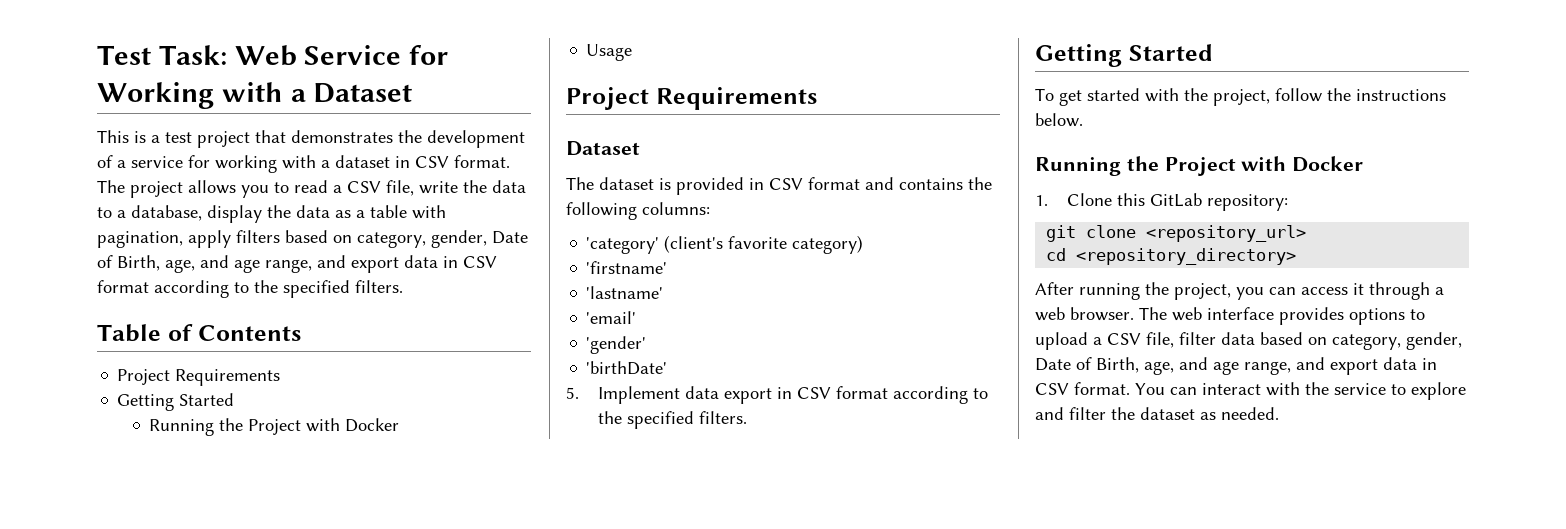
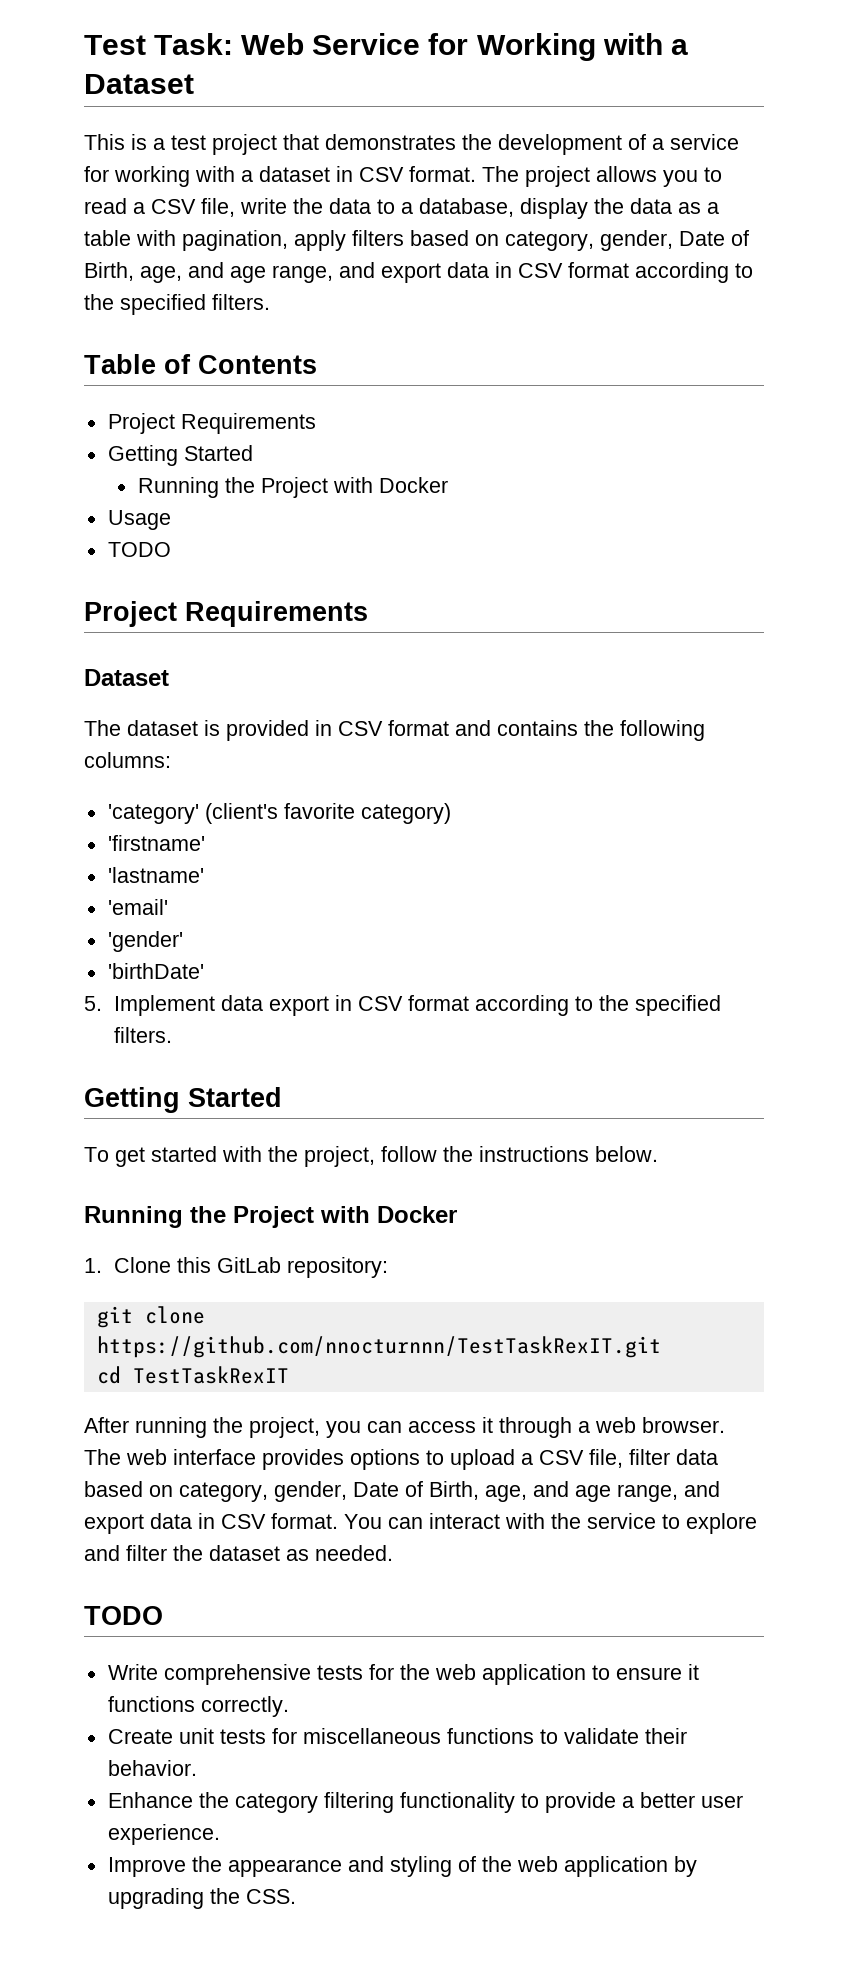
(633, 52) none -> [107,542,171,557] // TODO
[1146,225,1307,242] <repository_url> -> [96,1336,661,1358] https://github.com/nnocturnnn/TestTaskRexIT.git
[1076,248,1297,265] <repository_directory> -> [132,1366,289,1384] TestTaskRexIT
(1279, 413) none -> [84,1606,163,1625] [107,1664,699,1685] [107,1696,289,1717] [107,1728,687,1744] [107,1760,197,1776] [107,1792,743,1813] [107,1824,220,1845] [107,1856,697,1877] [107,1888,296,1909] // TODO // Write comprehensive tests for the web application to ensure it functions correctly. // Create unit tests for miscellaneous functions to validate their behavior. // Enhance the category filtering functionality to provide a better user experience. // Improve the appearance and styling of the web application by upgrading the CSS.

